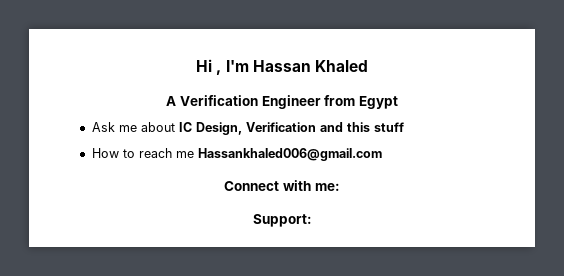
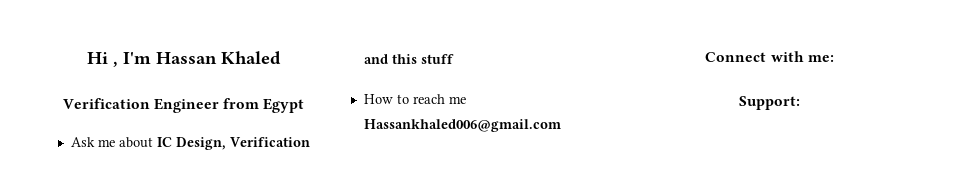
[166,96,177,106] A -> (281, 58) none

